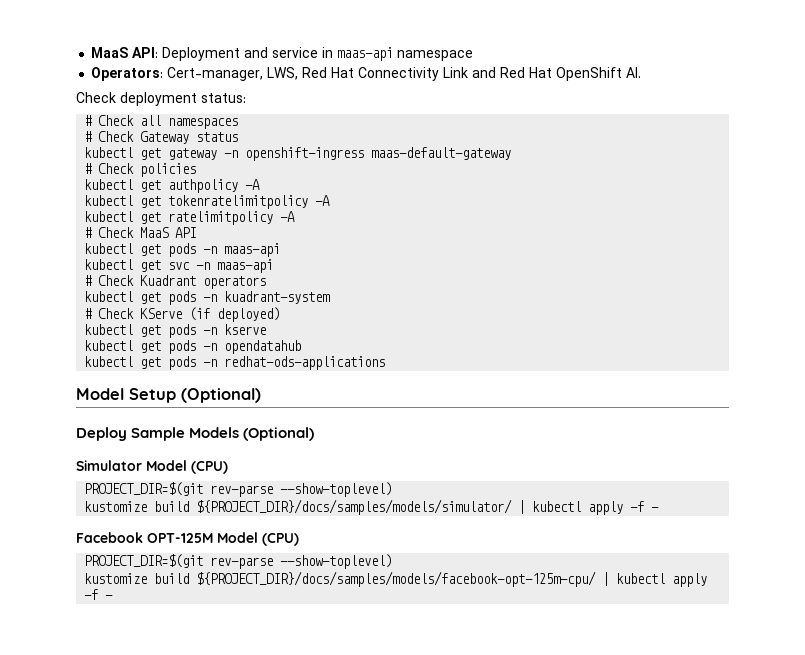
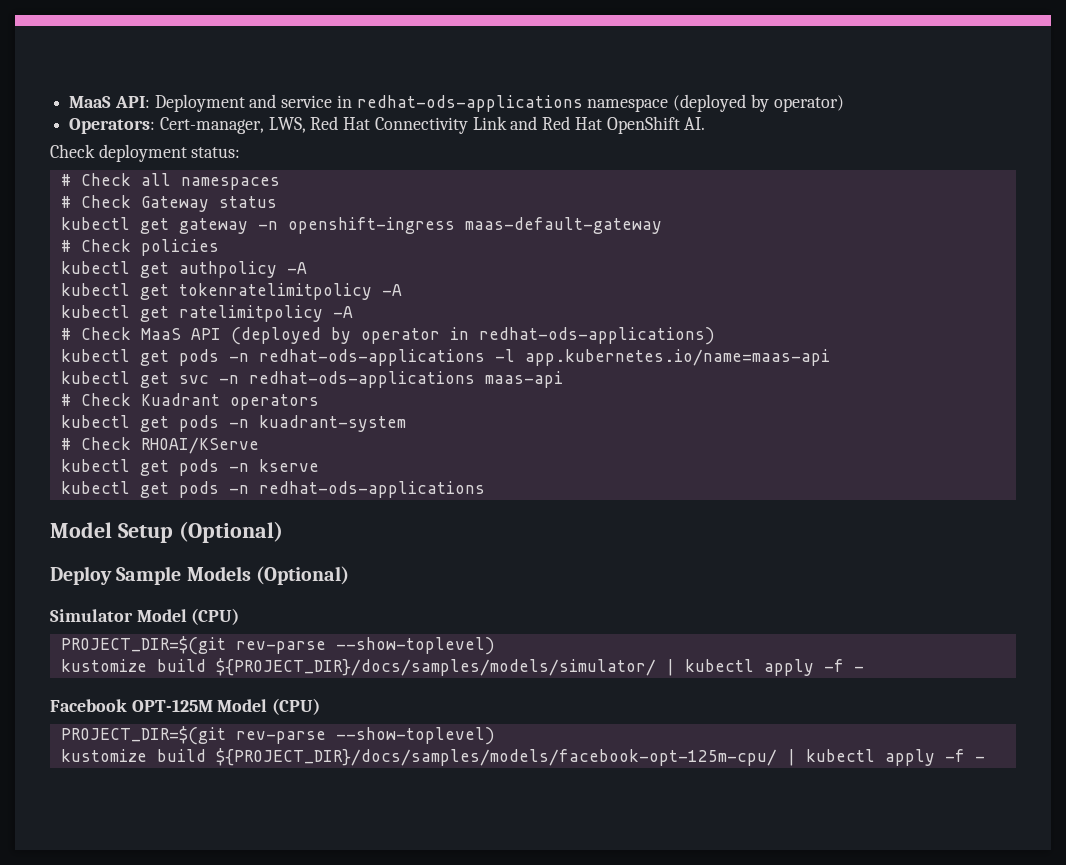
[337,47,394,61] maas-api -> [356,95,583,112] redhat-ods-applications
(474, 55) none -> [673,94,844,112] (deployed by operator)
[84,243,281,257] // kubectl get pods -n maas-api -> [230,327,715,345] [60,349,830,366] (deployed by operator in redhat-ods-applications) // kubectl get pods -n redhat-ods-applications -l app.kubernetes.io/name=maas-api
(211, 266) none -> [248,371,475,388] redhat-ods-applications
[140,307,281,322] KServe (if deployed) -> [140,437,259,454] RHOAI/KServe
[84,340,302,354] // kubectl get pods -n opendatahub -> (319, 465) none

